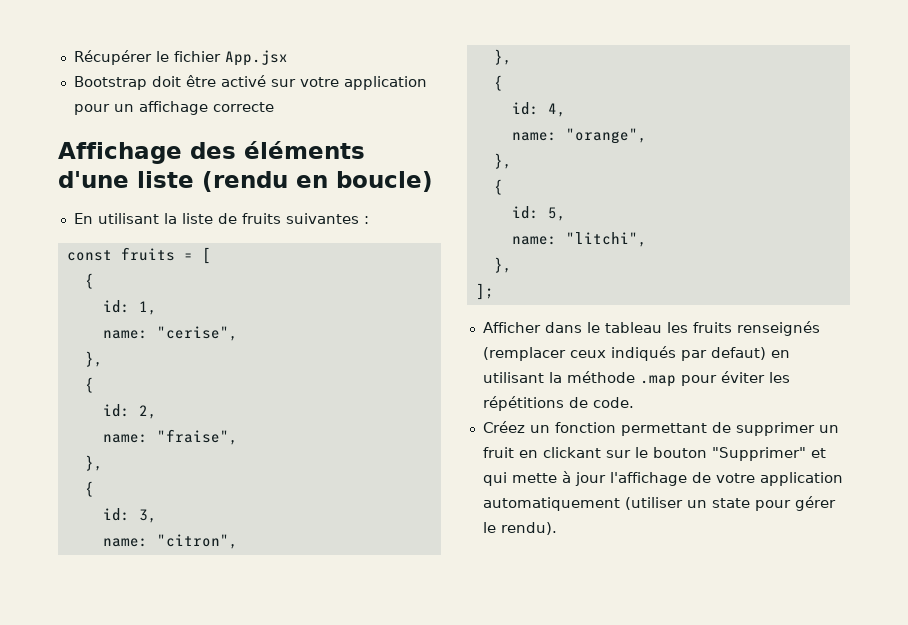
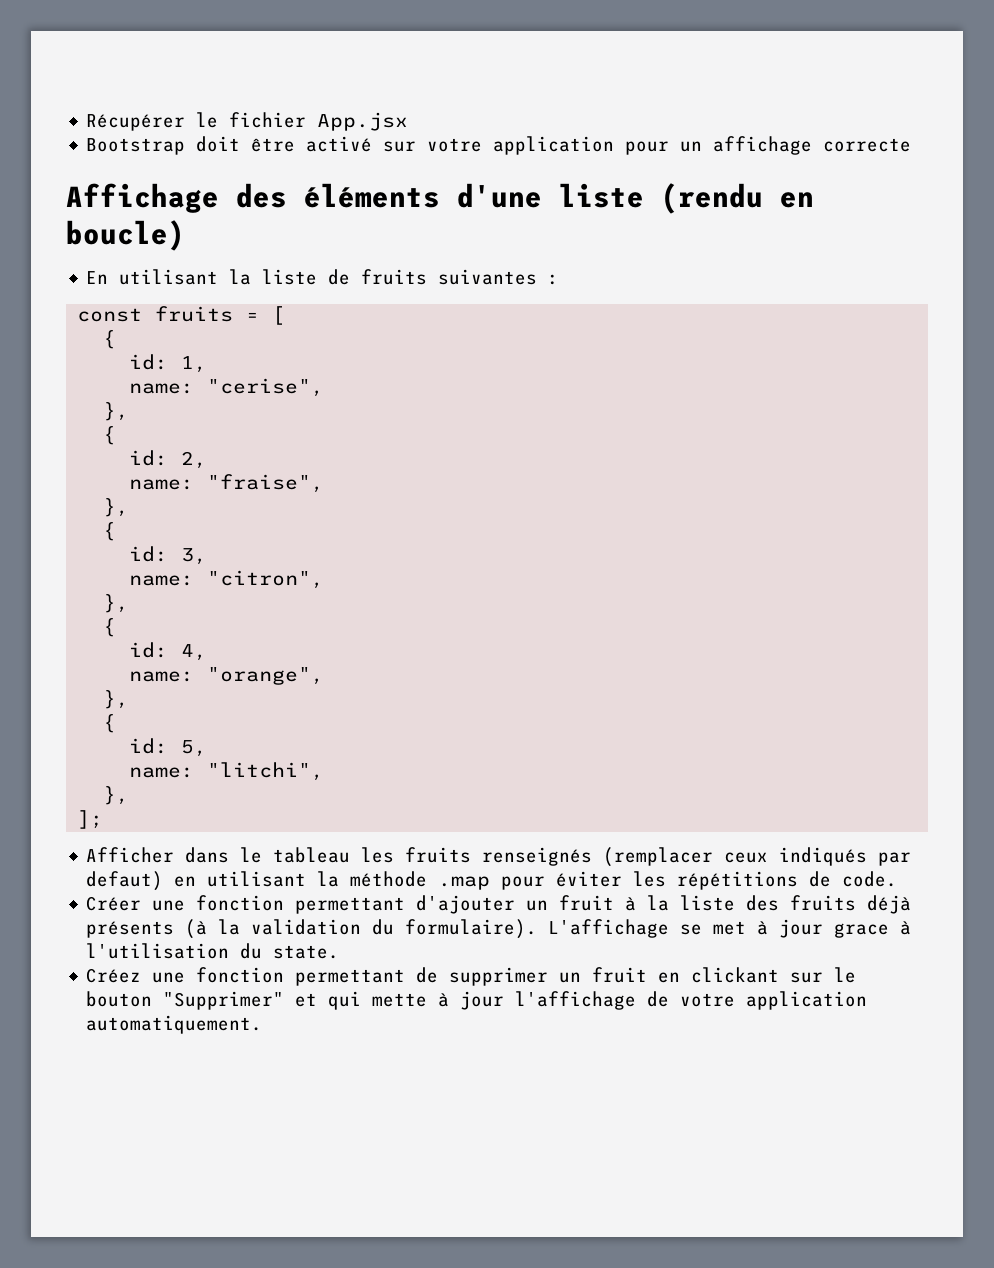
(634, 402) none -> [86,895,912,914] [86,919,912,939] [86,943,340,959] // Créer une fonction permettant d'ajouter un fruit à la liste des fruits déjà présents (à la validation du formulaire). L'affichage se met à jour grace à l'utilisation du state.
[529,425,550,433] un -> [152,972,186,983] une
[482,496,836,511] [482,522,557,535] automatiquement (utiliser un state pour gérer le rendu). -> [86,1015,263,1034] automatiquement.

